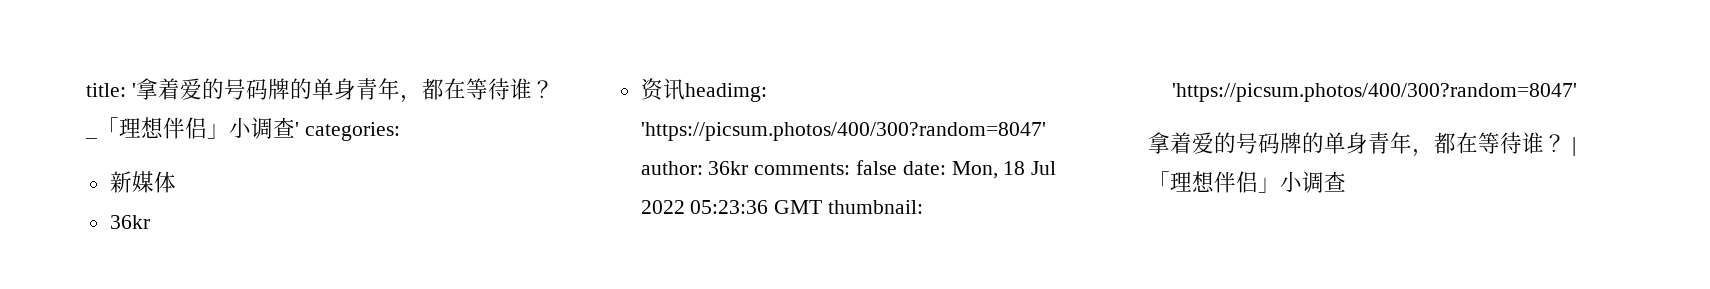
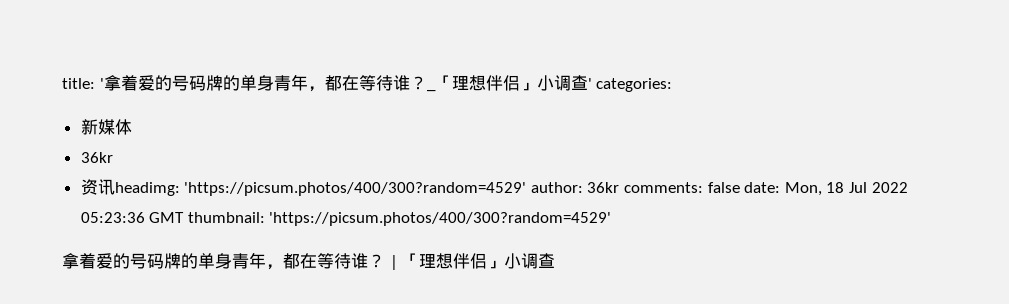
[640,122,1046,141] 'https://picsum.photos/400/300?random=8047' -> [184,182,527,196] 'https://picsum.photos/400/300?random=4529'
[1171,83,1577,102] 'https://picsum.photos/400/300?random=8047' -> [269,212,612,226] 'https://picsum.photos/400/300?random=4529'

